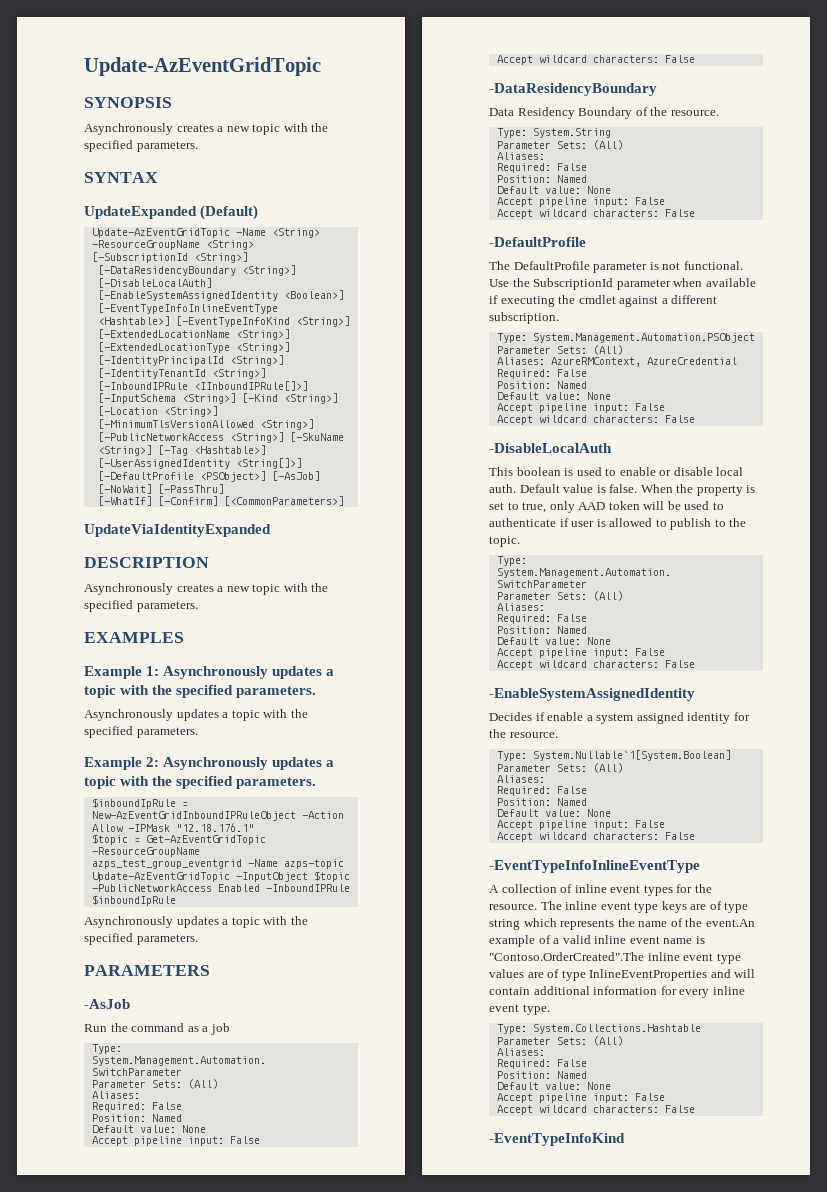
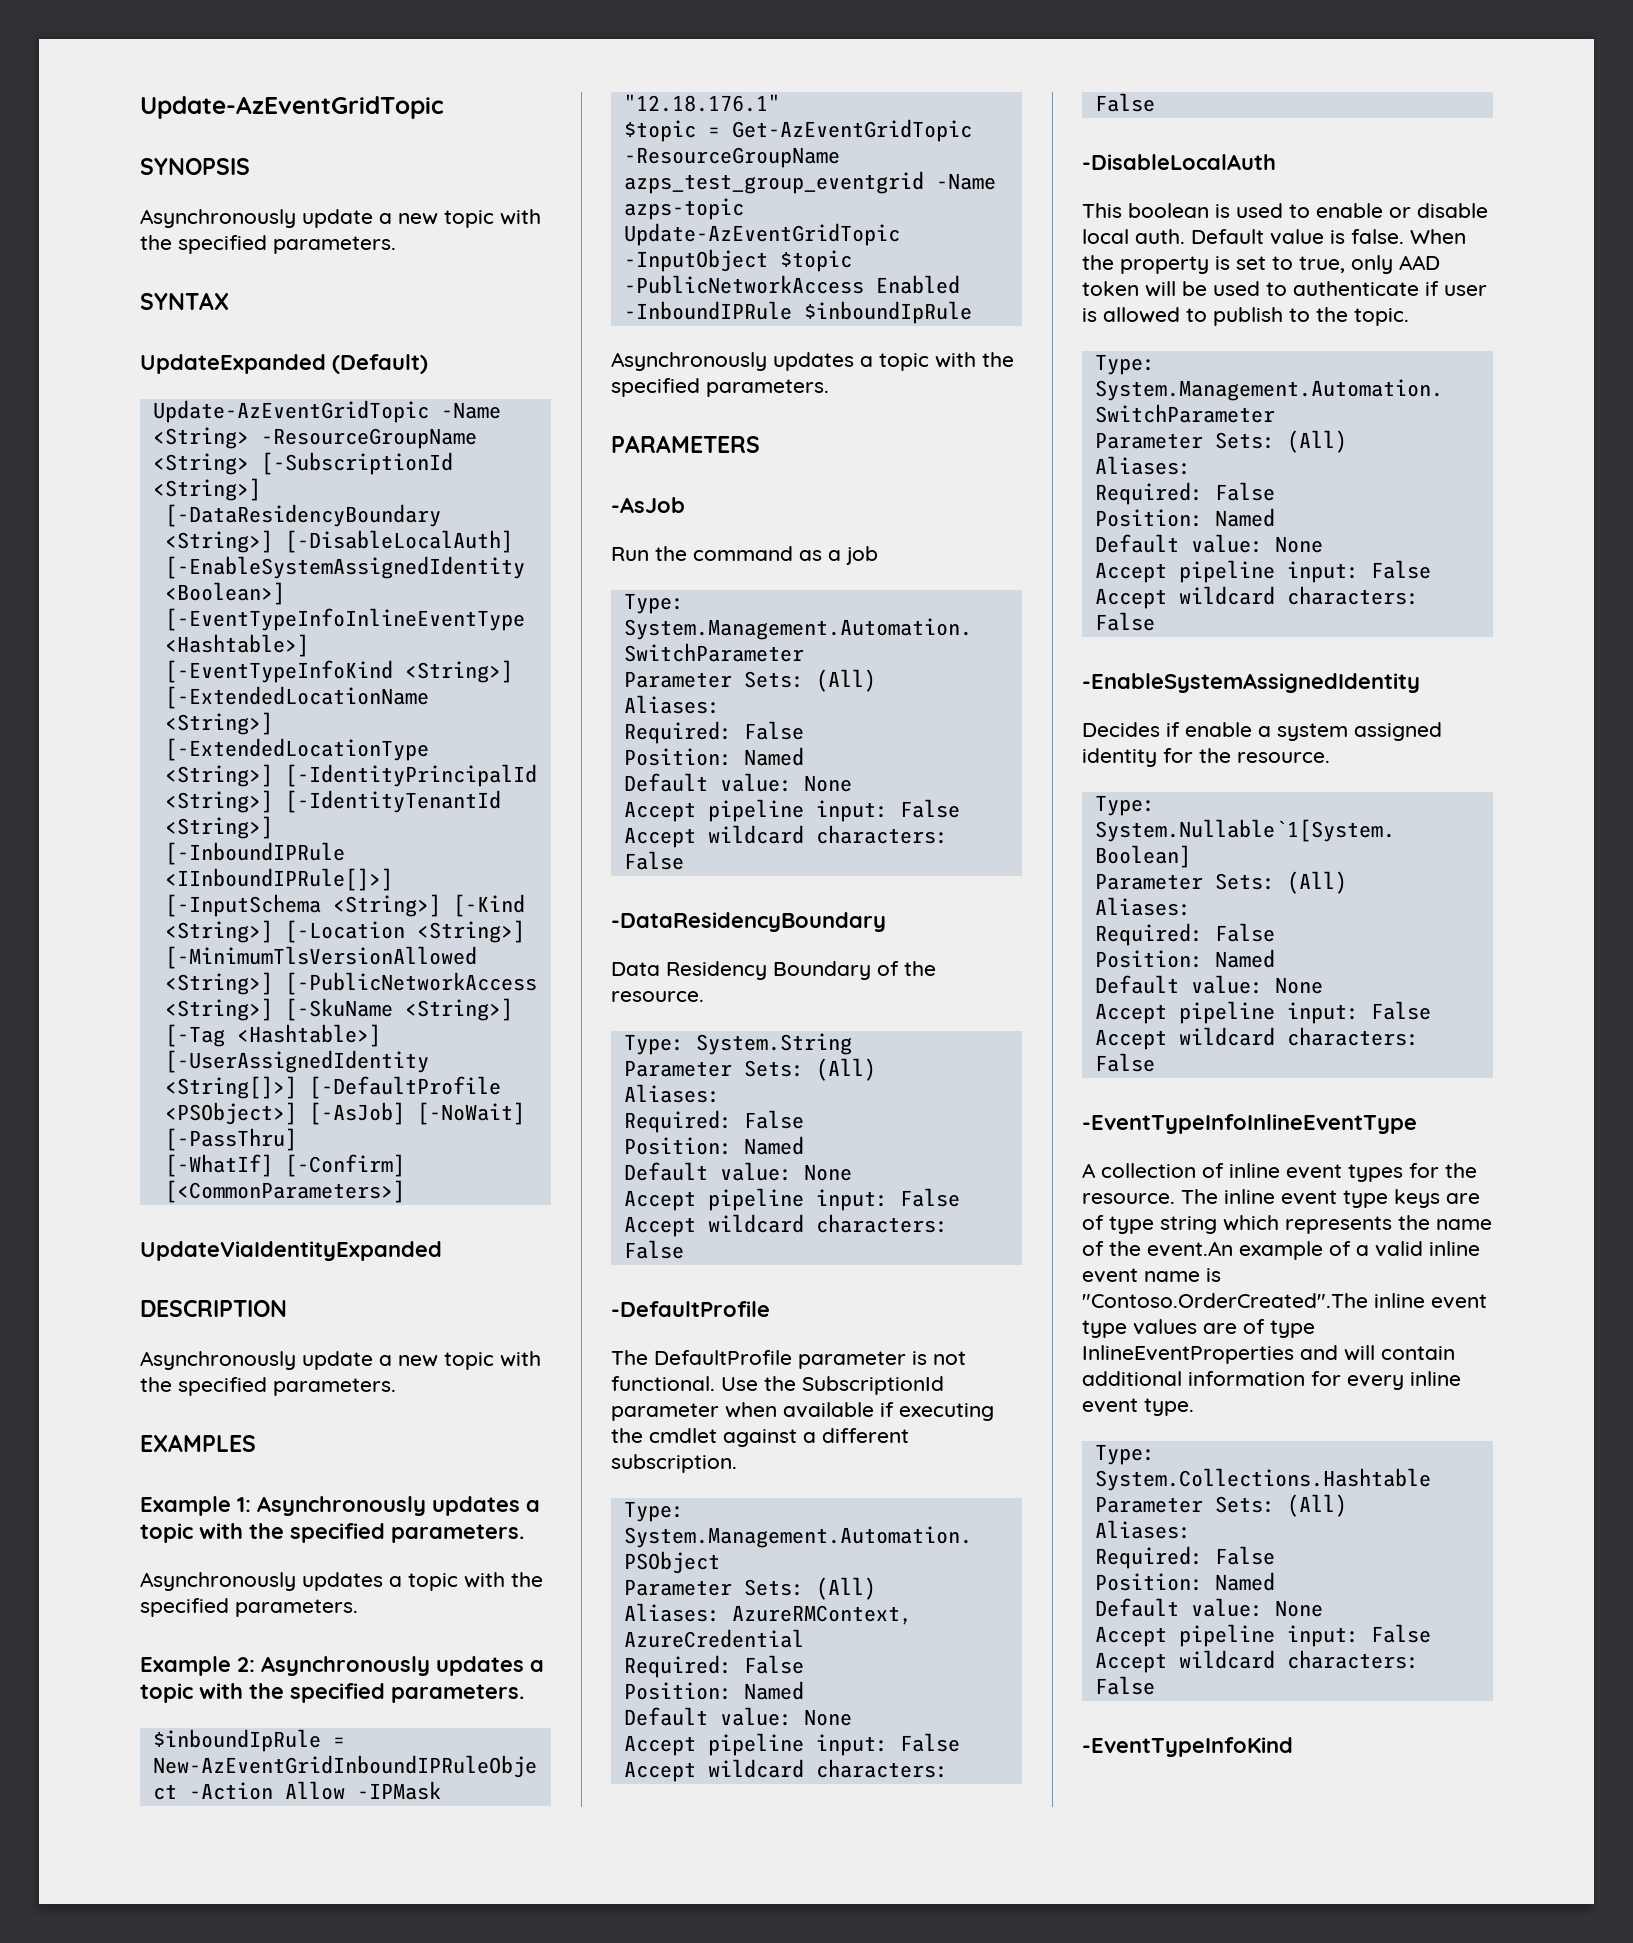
[176,124,214,132] creates -> [302,209,373,228] update
[176,584,214,592] creates -> [302,1351,373,1370] update

